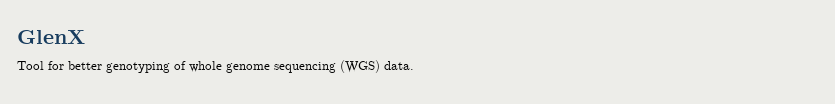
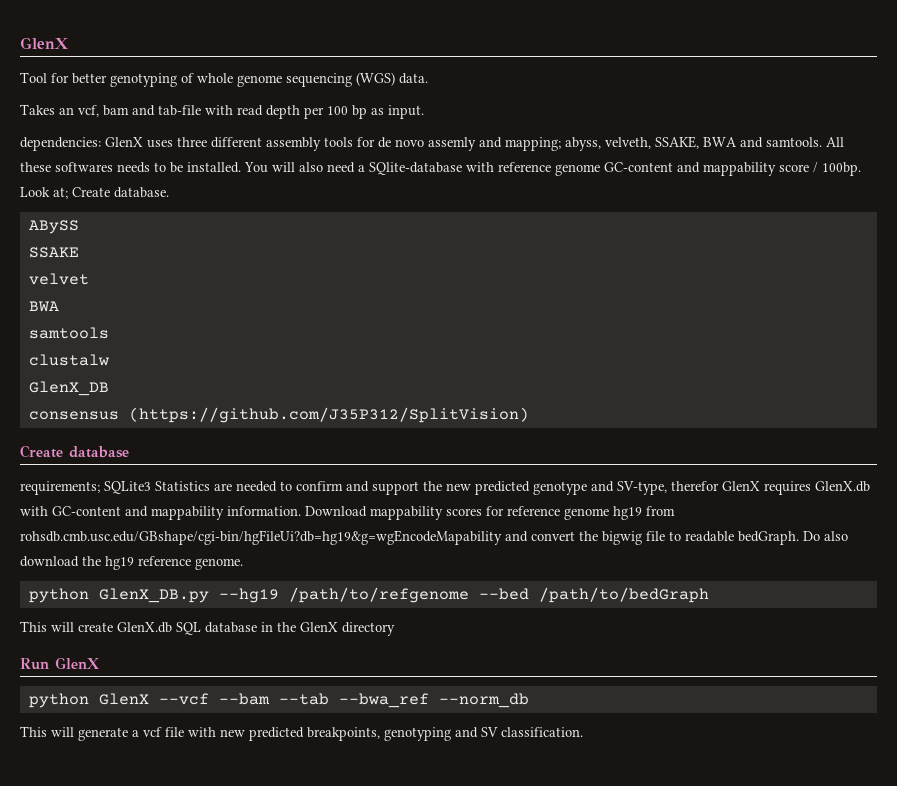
(414, 65) none -> [20,104,424,119] [20,136,844,151] [20,162,861,176] [20,187,169,199] [28,220,79,234] [28,247,79,258] [28,273,89,285] [28,301,59,312] [28,327,109,339] [28,354,109,366] [28,381,109,396] [28,407,529,423] [20,445,129,458] [20,481,870,495] [20,506,675,520] [20,530,848,545] [20,556,243,570] [28,587,709,603] [20,621,395,636] [20,657,100,670] [28,693,529,708] [20,726,583,741] // Takes an vcf, bam and tab-file with read depth per 100 bp as input. // dependencies: GlenX uses three different assembly tools for de novo assemly and mapping; abyss, velveth, SSAKE, BWA and samtools. All these softwares needs to be installed. You will also need a SQlite-database with reference genome GC-content and mappability score / 100bp. Look at; Create database. // ABySS // SSAKE // velvet // BWA // samtools // clustalw // GlenX_DB // consensus (https://github.com/J35P312/SplitVision) // Create database // requirements; SQLite3 Statistics are needed to confirm and support the new predicted genotype and SV-type, therefor GlenX requires GlenX.db with GC-content and mappability information. Download mappability scores for reference genome hg19 from rohsdb.cmb.usc.edu/GBshape/cgi-bin/hgFileUi?db=hg19&g=wgEncodeMapability and convert the bigwig file to readable bedGraph. Do also download the hg19 reference genome. // python GlenX_DB.py --hg19 /path/to/refgenome --bed /path/to/bedGraph // This will create GlenX.db SQL database in the GlenX directory // Run GlenX // python GlenX --vcf --bam --tab --bwa_ref --norm_db // This will generate a vcf file with new predicted breakpoints, genotyping and SV classification.

